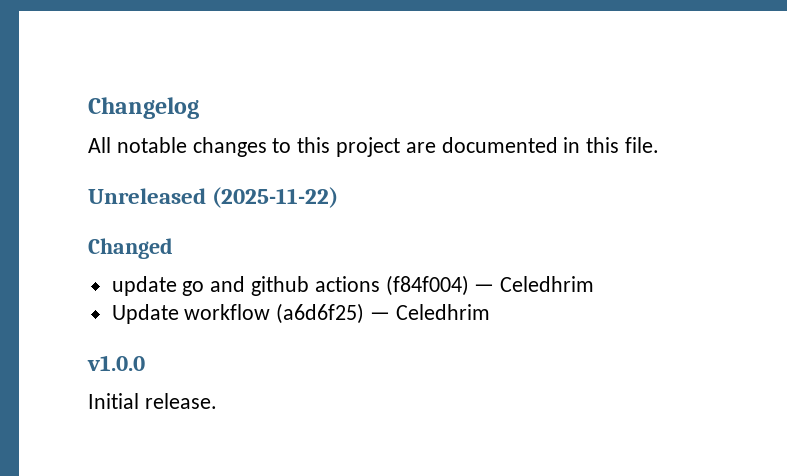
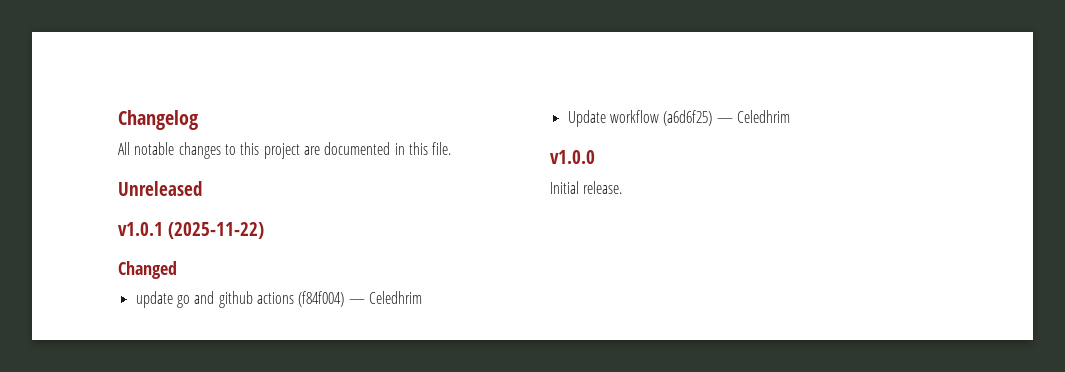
(206, 196) none -> [118,222,163,236] // v1.0.1

